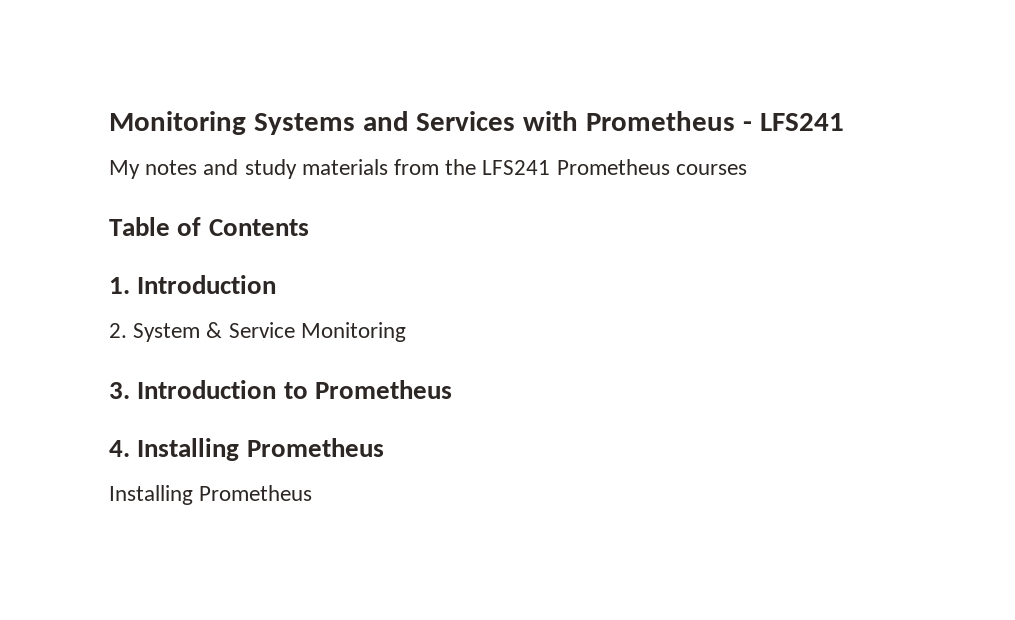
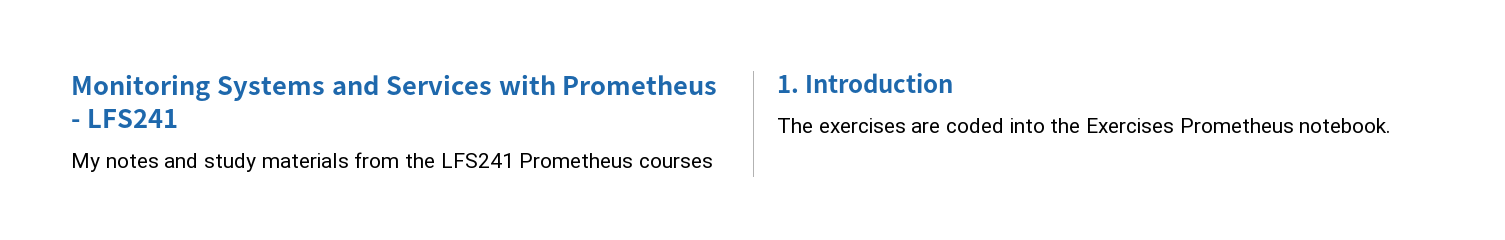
[109,217,309,236] // Table of Contents -> (714, 162) none
[109,322,406,342] [109,380,452,399] [109,438,384,461] [109,485,313,505] 2. System & Service Monitoring // 3. Introduction to Prometheus // 4. Installing Prometheus // Installing Prometheus -> [777,118,1392,133] The exercises are coded into the Exercises Prometheus notebook.

